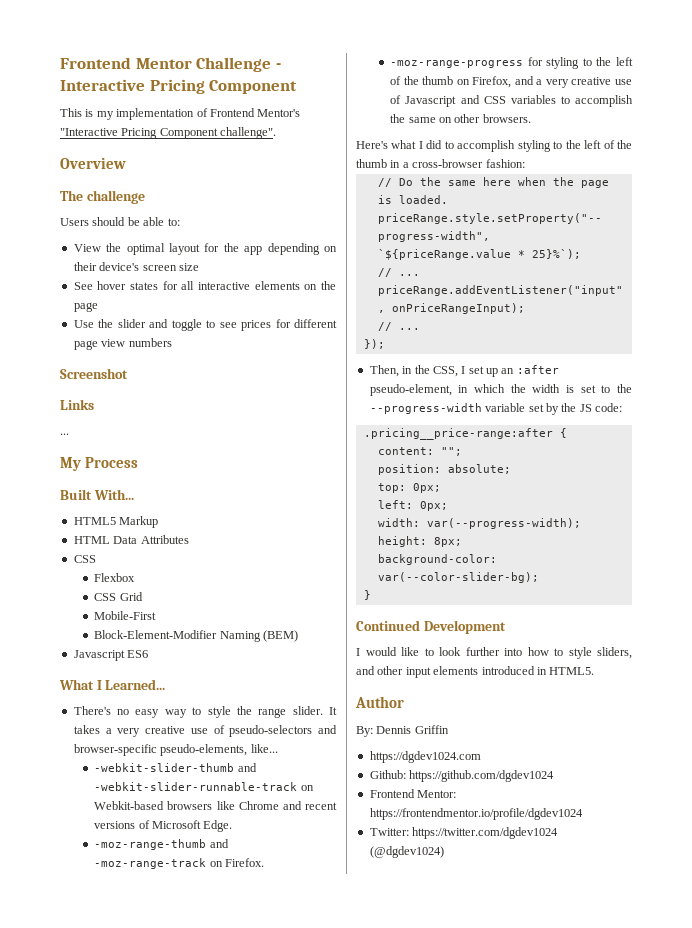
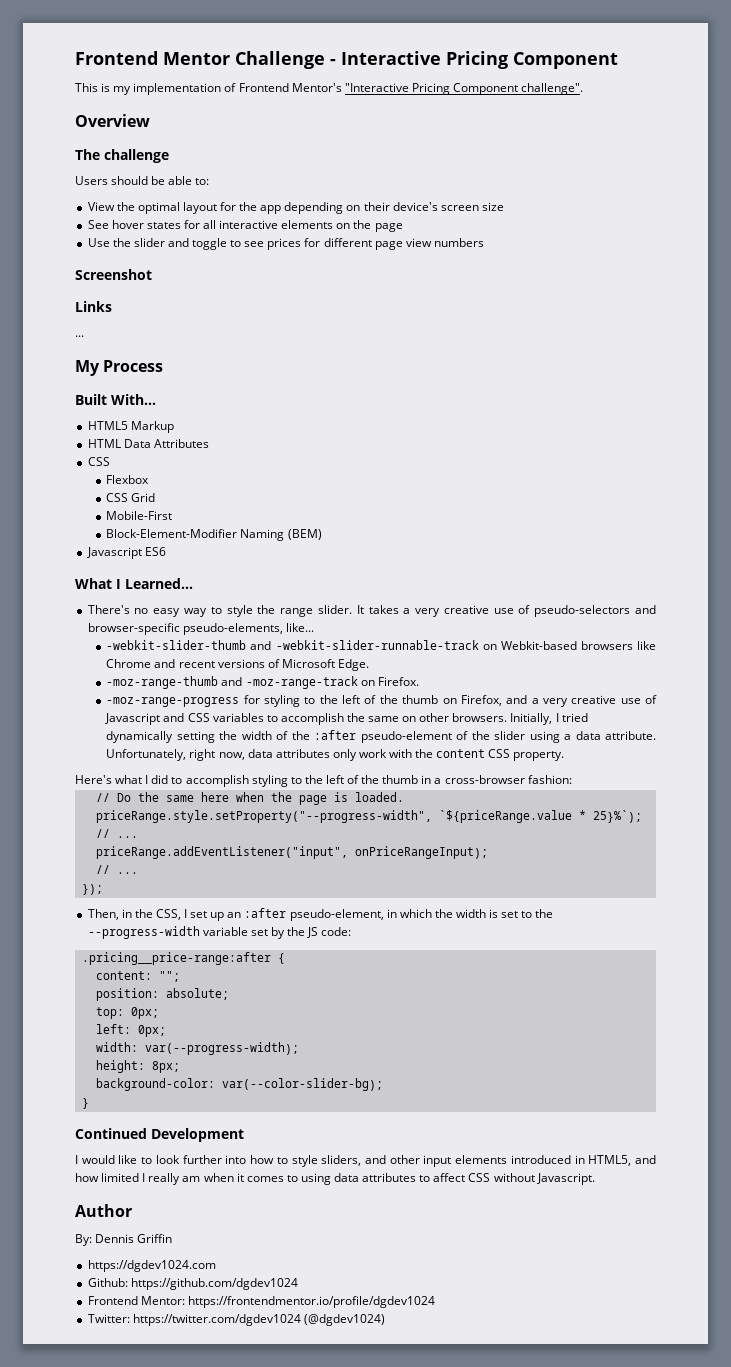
(531, 118) none -> [510,713,588,725] [106,730,656,743] [106,749,565,761] Initially, I tried dynamically setting the width of the :after pseudo-element of the slider using a data attribute. Unfortunately, right now, data attributes only work with the content CSS property.
[549,667,595,675] HTML5. -> [588,1155,656,1166] [75,1173,595,1185] HTML5, and how limited I really am when it comes to using data attributes to affect CSS without Javascript.

